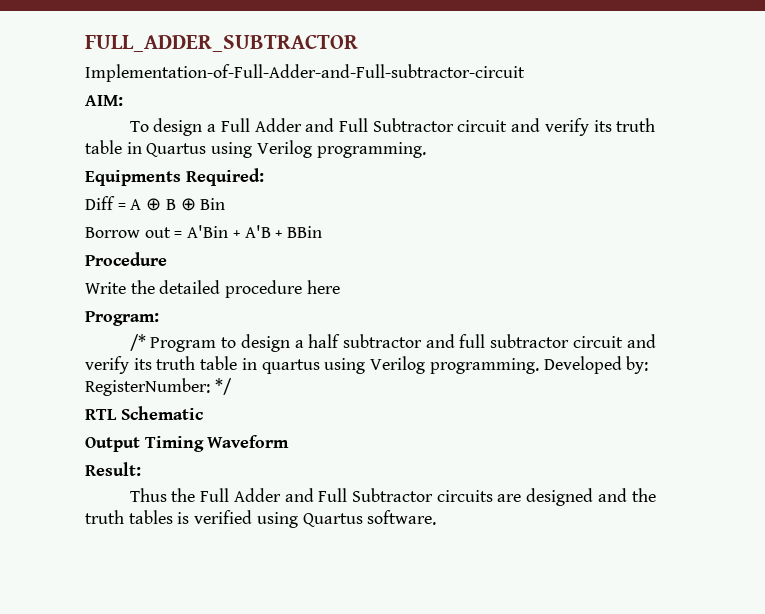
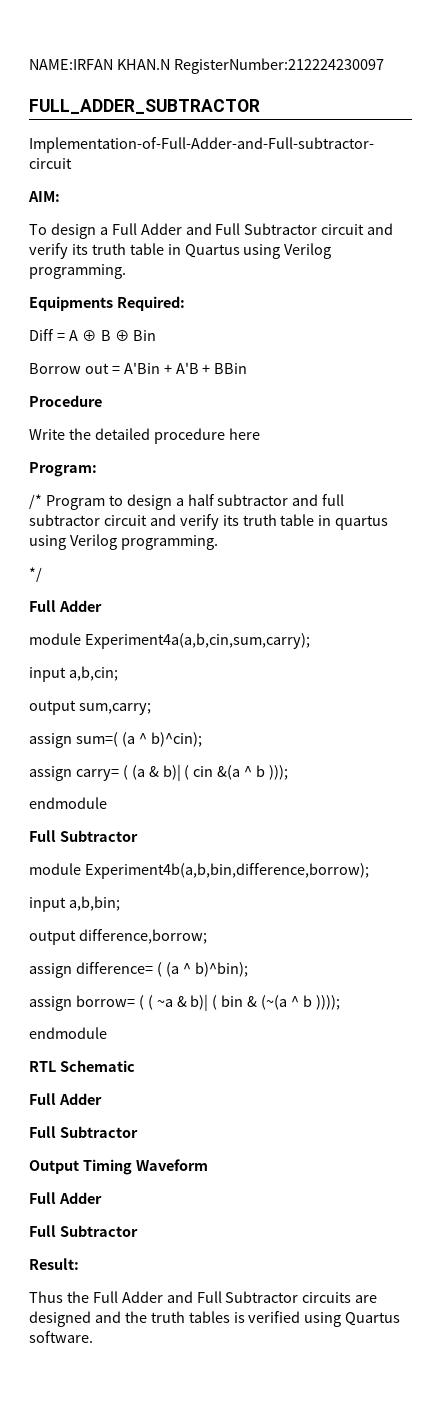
(85, 43) none -> [29,58,384,74] NAME:IRFAN KHAN.N RegisterNumber:212224230097 //
[543,356,649,374] [85,378,232,396] [85,406,203,420] Developed by: RegisterNumber: */ // RTL Schematic -> [29,567,42,582] [29,600,102,612] [29,633,310,649] [29,666,118,682] [29,700,151,715] [29,732,202,748] [29,764,289,781] [29,797,107,809] [29,830,138,842] [29,863,369,879] [29,896,120,912] [29,929,207,945] [29,962,248,978] [29,994,340,1011] [29,1027,107,1039] [29,1060,135,1072] [29,1093,102,1105] [29,1126,138,1138] // */ // Full Adder // module Experiment4a(a,b,cin,sum,carry); // input a,b,cin; // output sum,carry; // assign sum=( (a ^ b)^cin); // assign carry= ( (a & b)| ( cin &(a ^ b ))); // endmodule // Full Subtractor // module Experiment4b(a,b,bin,difference,borrow); // input a,b,bin; // output difference,borrow; // assign difference= ( (a ^ b)^bin); // assign borrow= ( ( ~a & b)| ( bin & (~(a ^ b )))); // endmodule // RTL Schematic // Full Adder // Full Subtractor
(290, 441) none -> [29,1192,102,1204] [29,1225,138,1237] // Full Adder // Full Subtractor

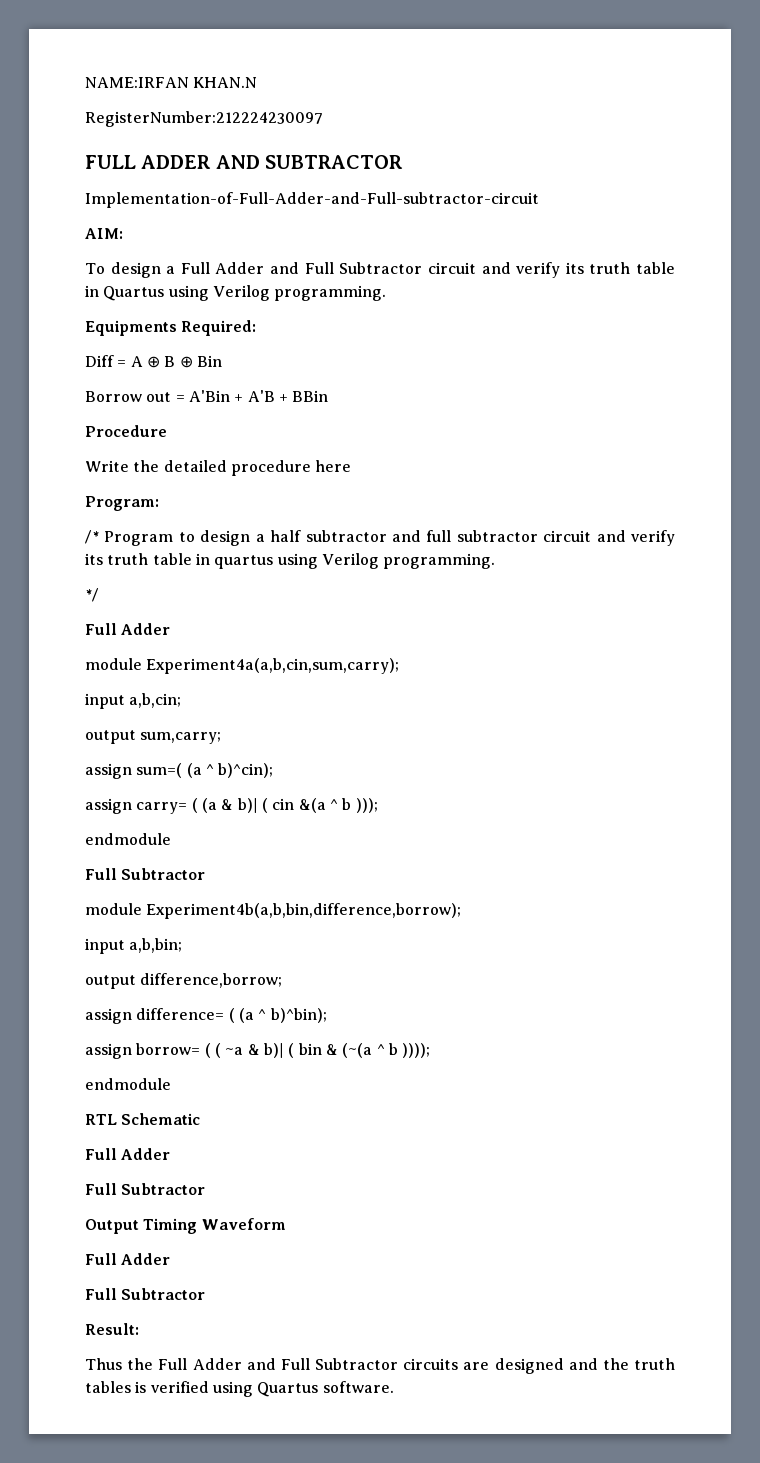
(170, 64) none -> (258, 82) //
[29,99,260,114] FULL_ADDER_SUBTRACTOR -> [85,155,404,169] FULL ADDER AND SUBTRACTOR

